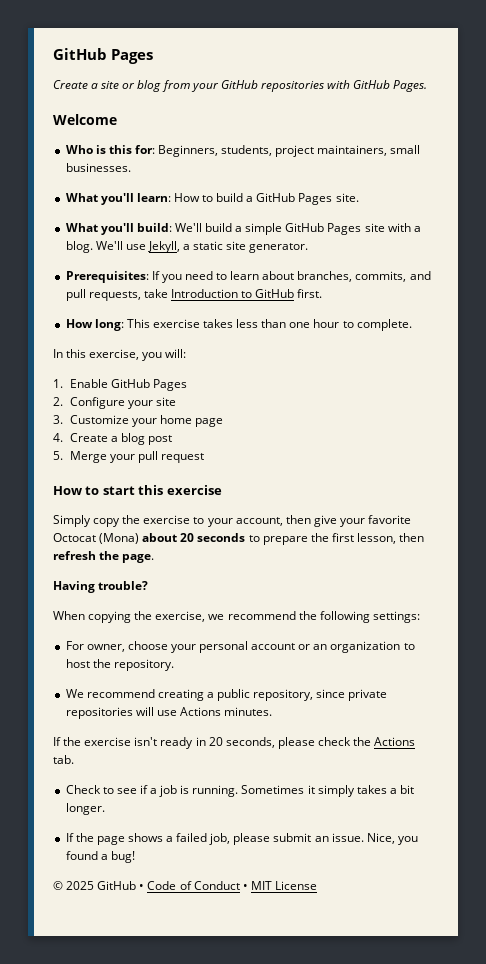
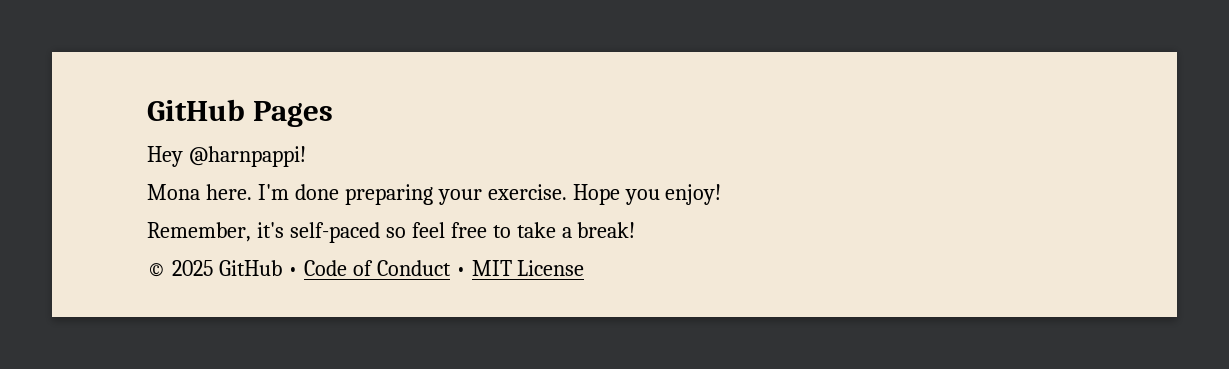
[53,48,153,64] [53,80,428,92] [53,114,117,125] [65,145,421,157] [65,163,131,172] [65,193,359,205] [65,223,421,235] [65,241,309,253] [65,271,431,283] [65,289,323,301] [65,319,412,331] [53,349,187,361] [53,379,188,391] [53,397,177,409] [53,415,224,427] [53,433,173,445] [53,451,205,463] [53,485,222,495] [53,515,412,527] [53,533,425,545] [53,551,155,563] [53,581,149,593] [53,611,420,623] [65,641,415,653] [65,659,174,671] [65,689,388,701] [65,707,273,719] [53,737,416,749] [53,755,74,764] [65,785,415,797] [65,803,105,815] [65,833,418,845] [65,851,135,863] GitHub Pages // Create a site or blog from your GitHub repositories with GitHub Pages. // Welcome // Who is this for: Beginners, students, project maintainers, small businesses. // What you'll learn: How to build a GitHub Pages site. // What you'll build: We'll build a simple GitHub Pages site with a blog. We'll use Jekyll, a static site generator. // Prerequisites: If you need to learn about branches, commits, and pull requests, take Introduction to GitHub first. // How long: This exercise takes less than one hour to complete. // In this exercise, you will: // 1. Enable GitHub Pages // 2. Configure your site // 3. Customize your home page // 4. Create a blog post // 5. Merge your pull request // How to start this exercise // Simply copy the exercise to your account, then give your favorite Octocat (Mona) about 20 seconds to prepare the first lesson, then refresh the page. // Having trouble? // When copying the exercise, we recommend the following settings: // For owner, choose your personal account or an organization to host the repository. // We recommend creating a public repository, since private repositories will use Actions minutes. // If the exercise isn't ready in 20 seconds, please check the Actions tab. // Check to see if a job is running. Sometimes it simply takes a bit longer. // If the page shows a failed job, please submit an issue. Nice, you found a bug! -> [147,99,334,127] [147,146,306,167] [147,184,722,205] [147,222,636,243] GitHub Pages // Hey @harnpappi! // Mona here. I'm done preparing your exercise. Hope you enjoy! // Remember, it's self-paced so feel free to take a break!

